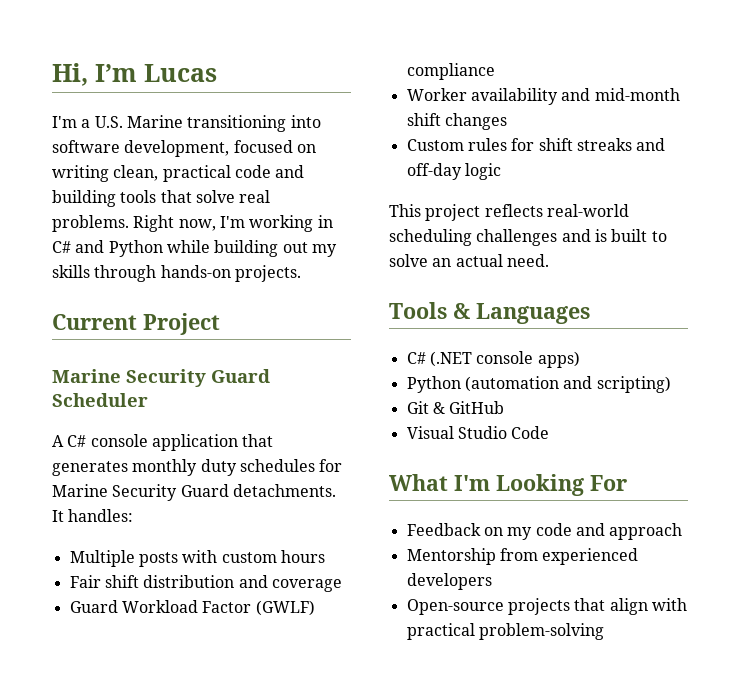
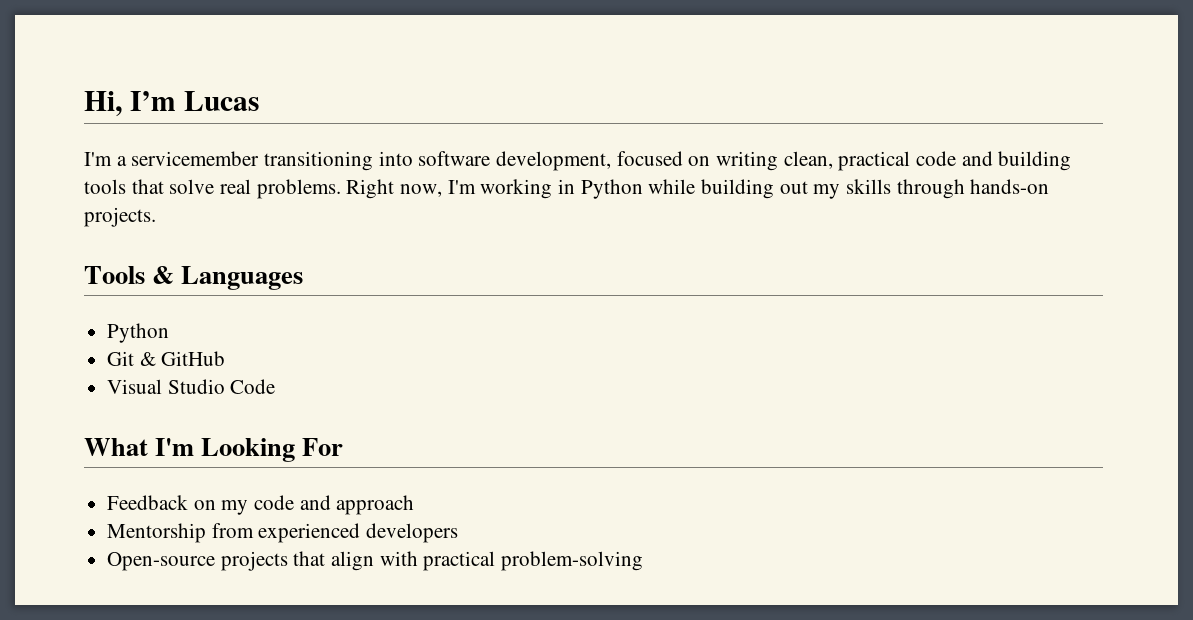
[94,115,183,128] U.S. Marine -> [131,151,260,166] servicemember
[52,240,105,253] C# and -> (576, 186) none
[52,313,220,335] [52,369,270,387] [52,393,148,407] [52,434,274,451] [52,459,343,476] [52,484,336,501] [52,509,134,522] [69,550,325,567] [69,575,342,592] [69,600,315,616] [406,63,495,80] [406,88,680,105] [406,113,507,130] [406,138,666,151] [406,163,501,180] [389,204,629,221] [389,229,667,246] [389,254,549,267] [389,302,590,324] [406,351,580,368] [406,376,671,393] Current Project // Marine Security Guard Scheduler // A C# console application that generates monthly duty schedules for Marine Security Guard detachments. It handles: // Multiple posts with custom hours // Fair shift distribution and coverage // Guard Workload Factor (GWLF) compliance // Worker availability and mid-month shift changes // Custom rules for shift streaks and off-day logic // This project reflects real-world scheduling challenges and is built to solve an actual need. // Tools & Languages // C# (.NET console apps) // Python (automation and scripting) -> [84,266,304,290] [107,323,170,343] Tools & Languages // Python

